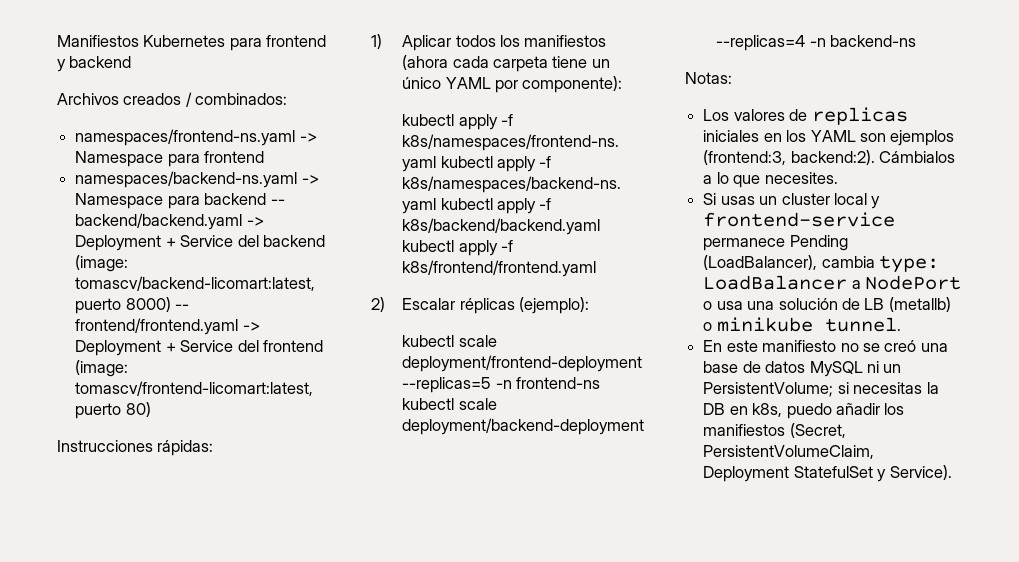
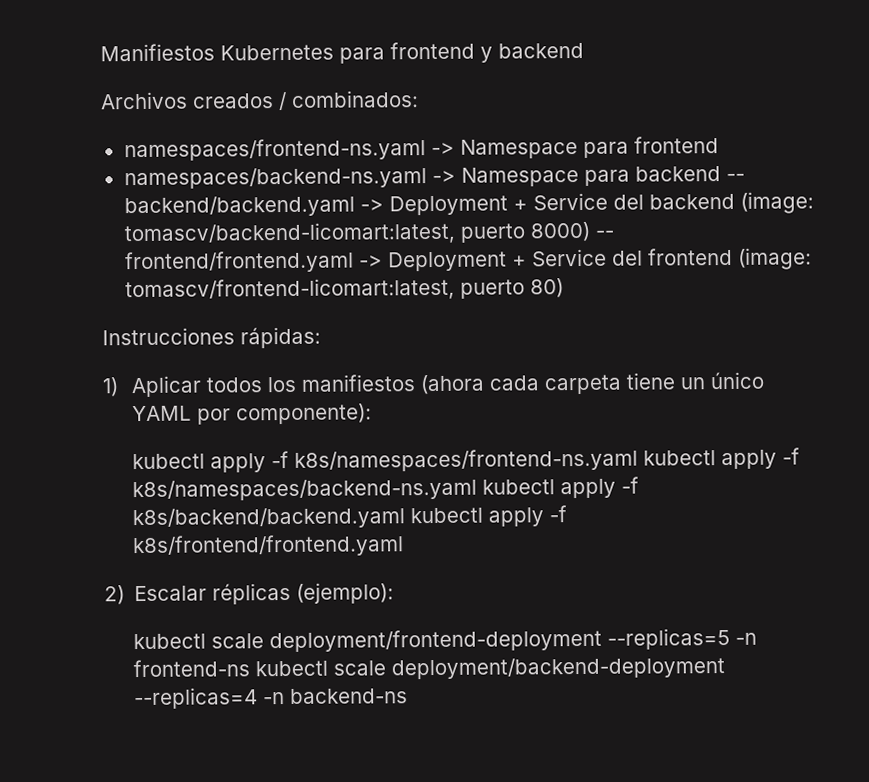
[685,72,732,84] [703,107,908,125] [703,130,955,146] [703,150,956,165] [703,172,838,188] [703,193,881,209] [703,212,896,227] [703,235,848,251] [703,255,940,273] [703,275,962,290] [703,297,951,312] [703,317,901,332] [703,340,948,352] [703,361,902,377] [703,382,939,397] [703,403,905,419] [703,423,846,438] [703,445,875,459] [703,465,952,482] // Notas: // Los valores de replicas iniciales en los YAML son ejemplos (frontend:3, backend:2). Cámbialos a lo que necesites. // Si usas un cluster local y frontend-service permanece Pending (LoadBalancer), cambia type: LoadBalancer a NodePort o usa una solución de LB (metallb) o minikube tunnel. // En este manifiesto no se creó una base de datos MySQL ni un PersistentVolume; si necesitas la DB en k8s, puedo añadir los manifiestos (Secret, PersistentVolumeClaim, Deployment StatefulSet y Service). -> (409, 696) none

